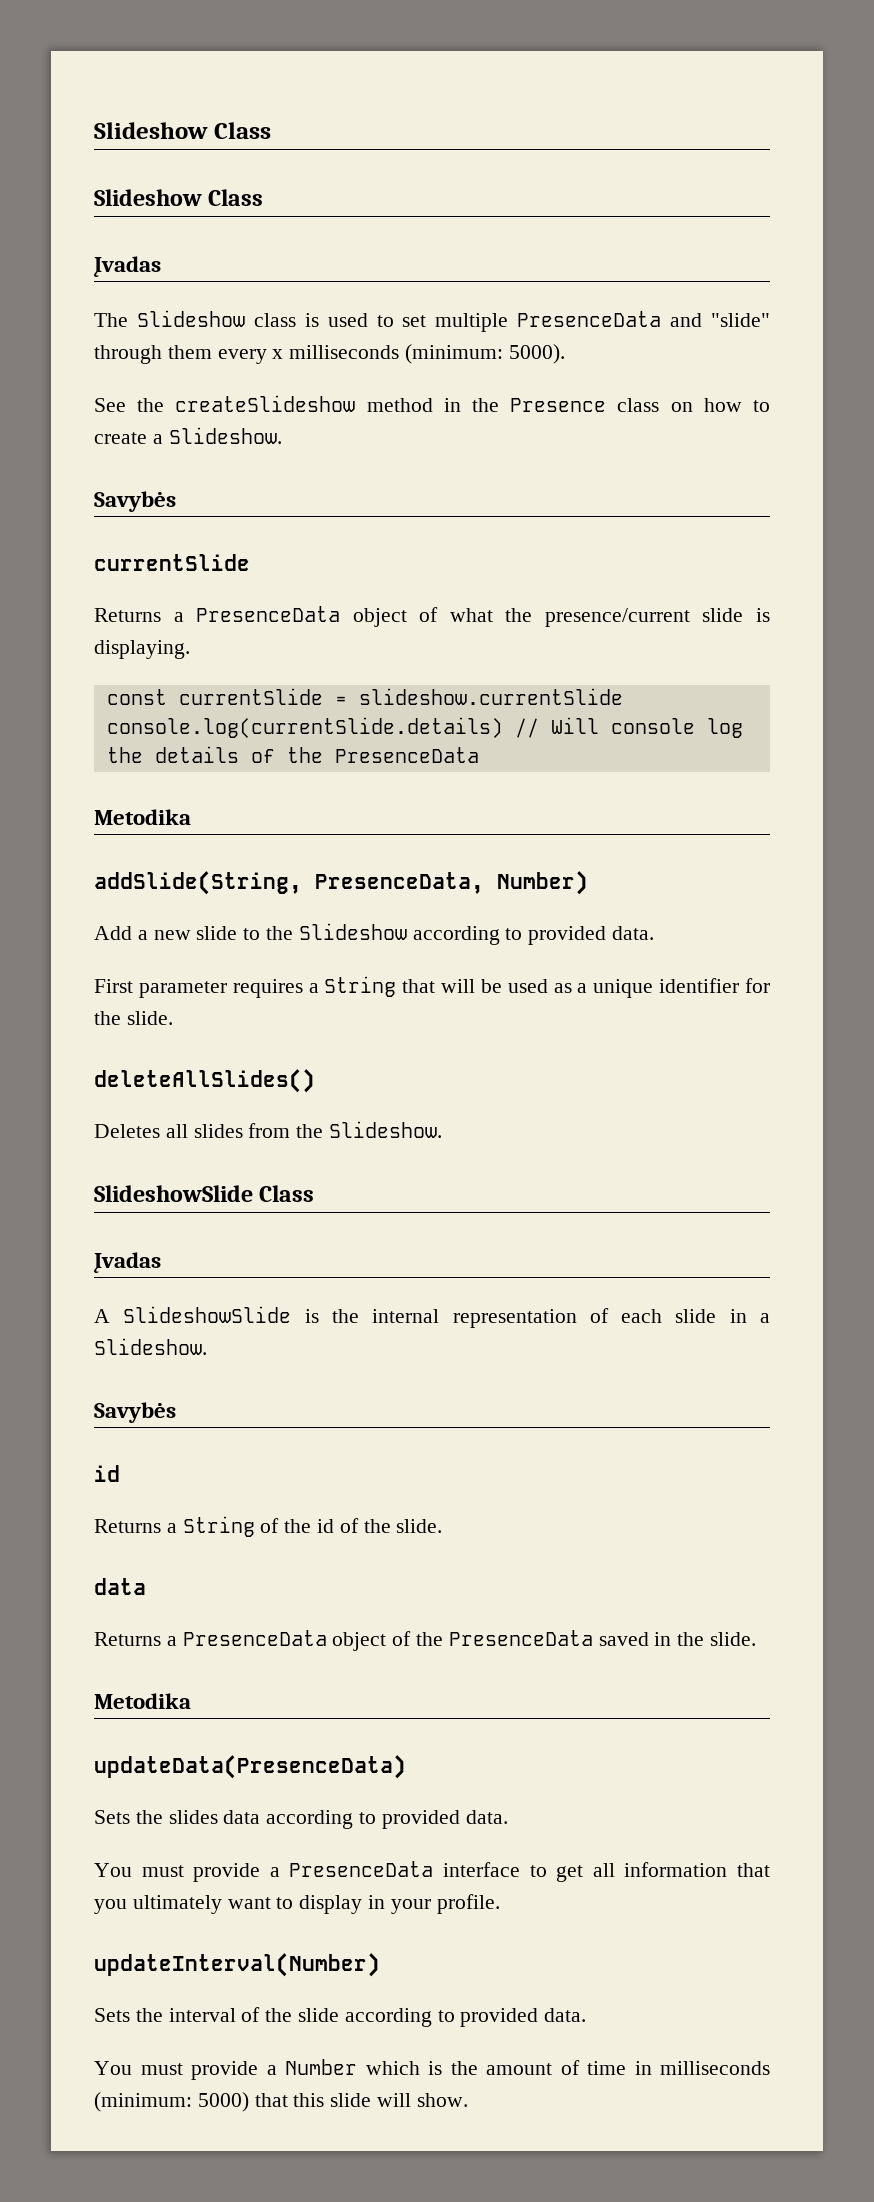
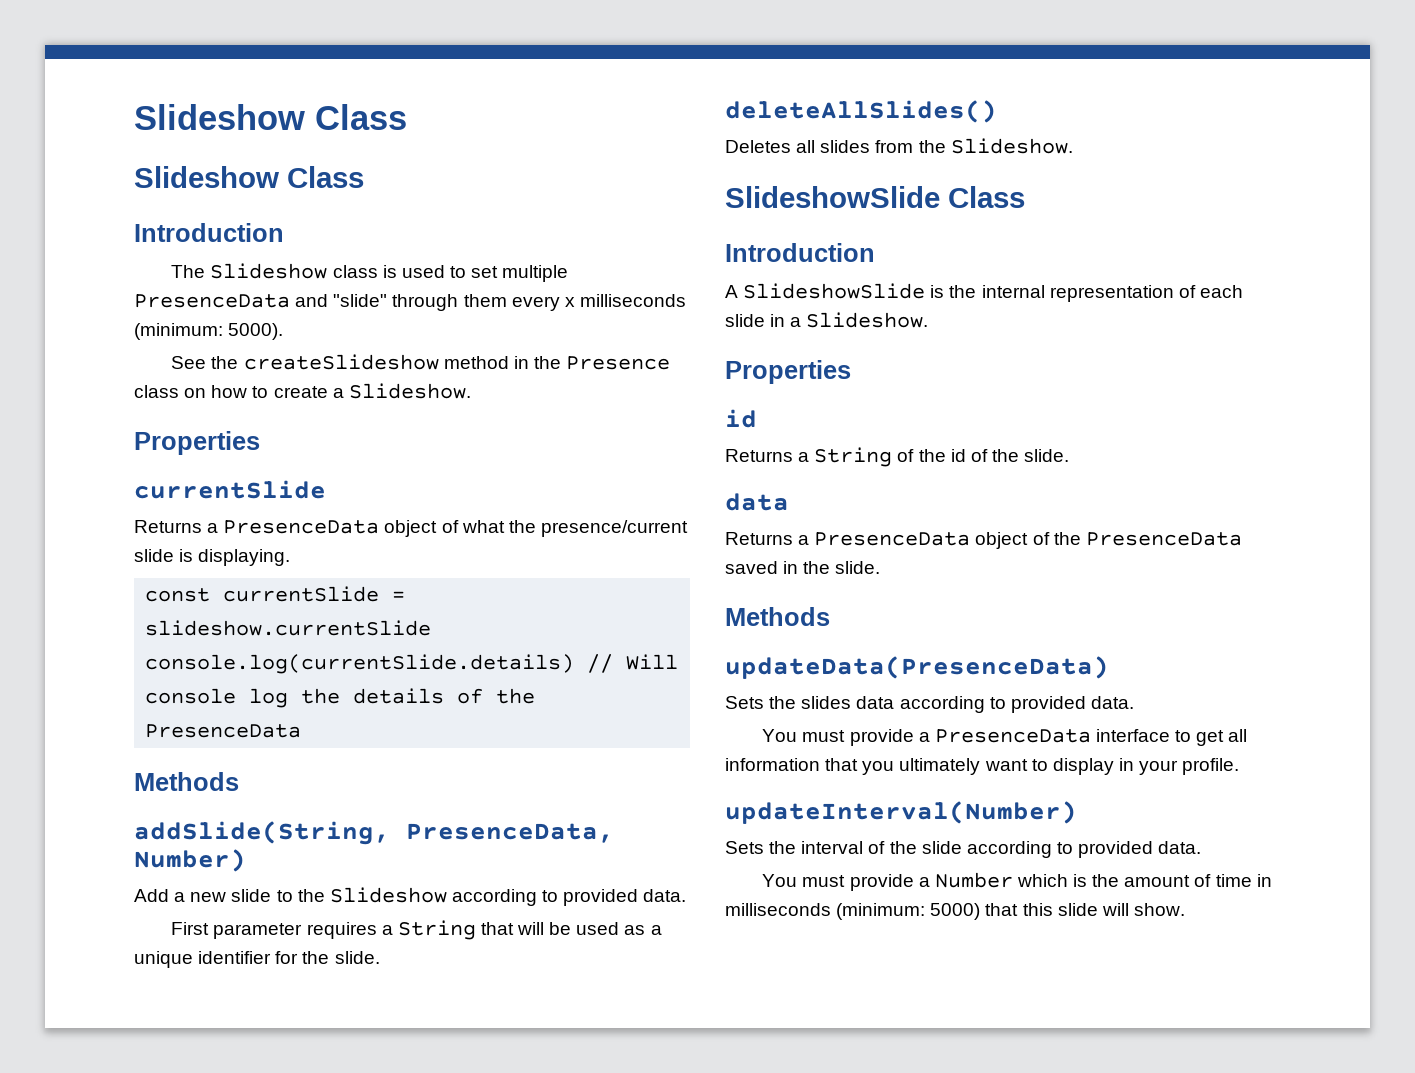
[94,256,161,277] Įvadas -> [134,223,284,242] Introduction
[94,491,176,512] Savybės -> [134,431,260,455] Properties
[94,809,191,825] Metodika -> [134,772,239,791] Methods
[94,1252,161,1273] Įvadas -> [725,243,875,262] Introduction
[94,1402,176,1423] Savybės -> [725,360,851,384] Properties
[94,1693,191,1709] Metodika -> [725,607,830,626] Methods

